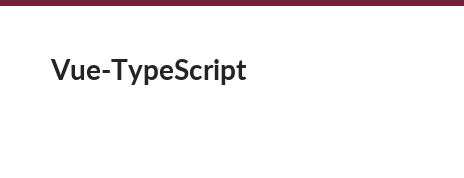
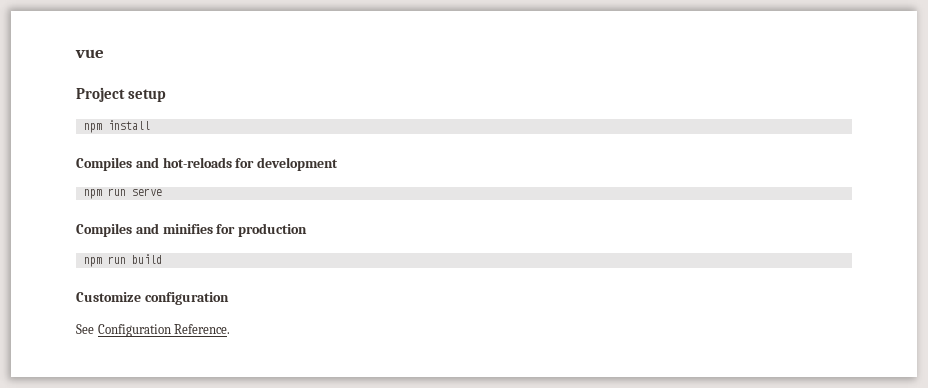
[50,59,247,85] Vue-TypeScript -> [75,49,104,58] [76,87,167,102] [83,120,150,133] [76,157,339,171] [83,188,162,199] [76,223,308,237] [83,254,162,267] [76,292,229,305] [76,324,231,337] vue // Project setup // npm install // Compiles and hot-reloads for development // npm run serve // Compiles and minifies for production // npm run build // Customize configuration // See Configuration Reference.

